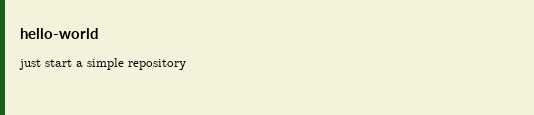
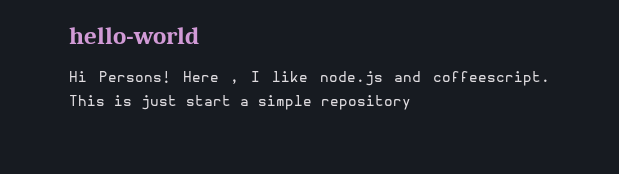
(99, 33) none -> [69,71,550,86] [69,95,132,106] Hi Persons! Here , I like node.js and coffeescript. This is

